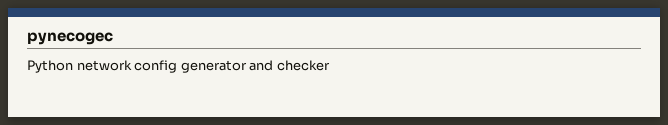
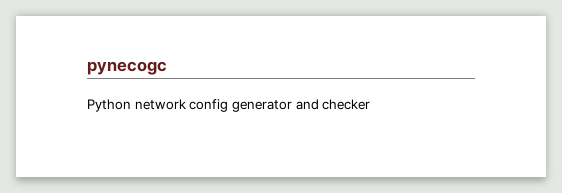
[27,32,113,45] pynecogec -> [87,61,167,75] pynecogc

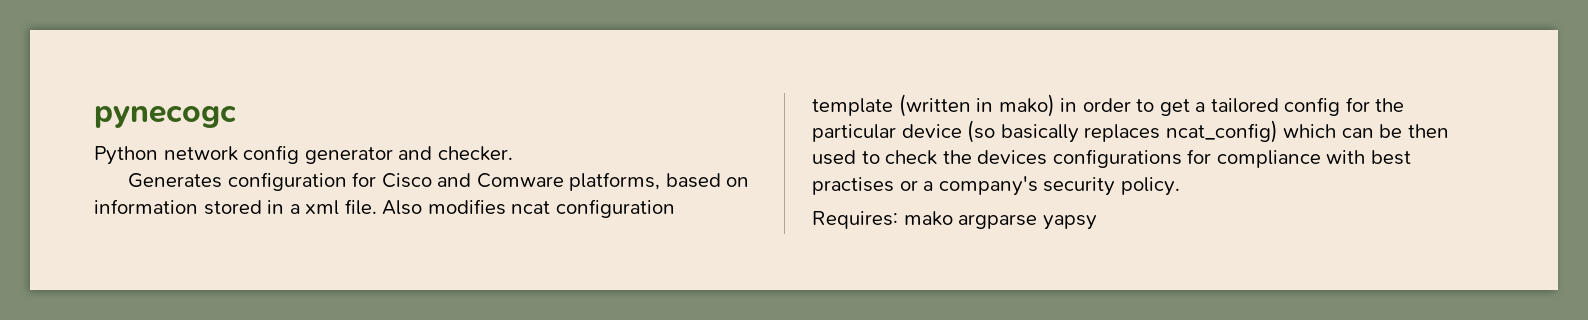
[322,99,371,110] checker -> [437,146,513,161] [128,172,750,191] [94,199,675,218] [812,94,1405,117] [812,120,1449,143] [812,149,1411,168] [812,176,1180,196] [812,211,1097,230] checker. // Generates configuration for Cisco and Comware platforms, based on information stored in a xml file. Also modifies ncat configuration template (written in mako) in order to get a tailored config for the particular device (so basically replaces ncat_config) which can be then used to check the devices configurations for compliance with best practises or a company's security policy. // Requires: mako argparse yapsy

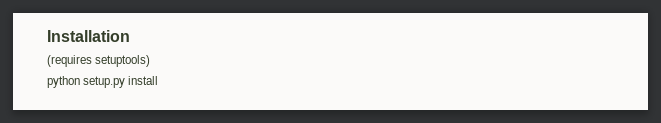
[94,106,237,128] [94,145,513,165] [128,172,750,191] [94,199,675,218] [812,94,1405,117] [812,120,1449,143] [812,149,1411,168] [812,176,1180,196] [812,211,1097,230] pynecogc // Python network config generator and checker. // Generates configuration for Cisco and Comware platforms, based on information stored in a xml file. Also modifies ncat configuration template (written in mako) in order to get a tailored config for the particular device (so basically replaces ncat_config) which can be then used to check the devices configurations for compliance with best practises or a company's security policy. // Requires: mako argparse yapsy -> [47,30,130,42] [47,55,151,67] [47,76,159,88] Installation // (requires setuptools) // python setup.py install

